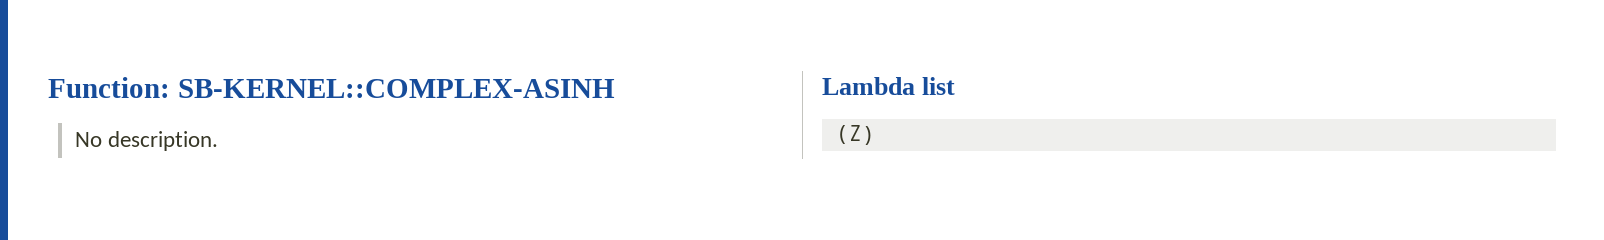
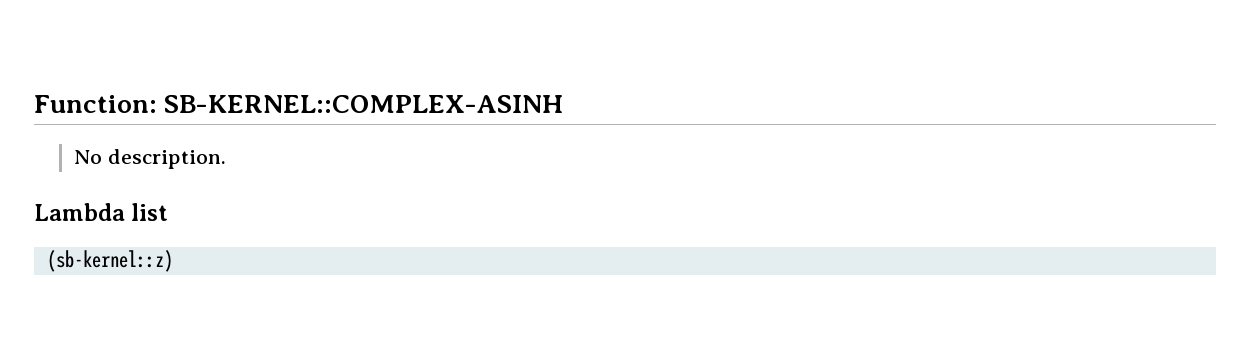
[835,125,875,145] (Z) -> [46,250,173,272] (sb-kernel::z)

